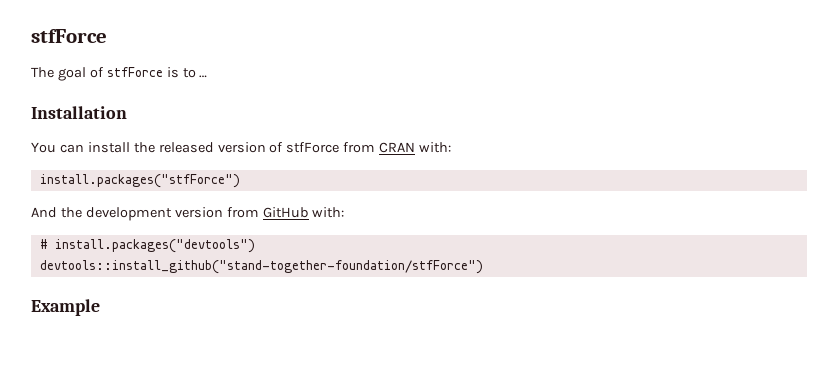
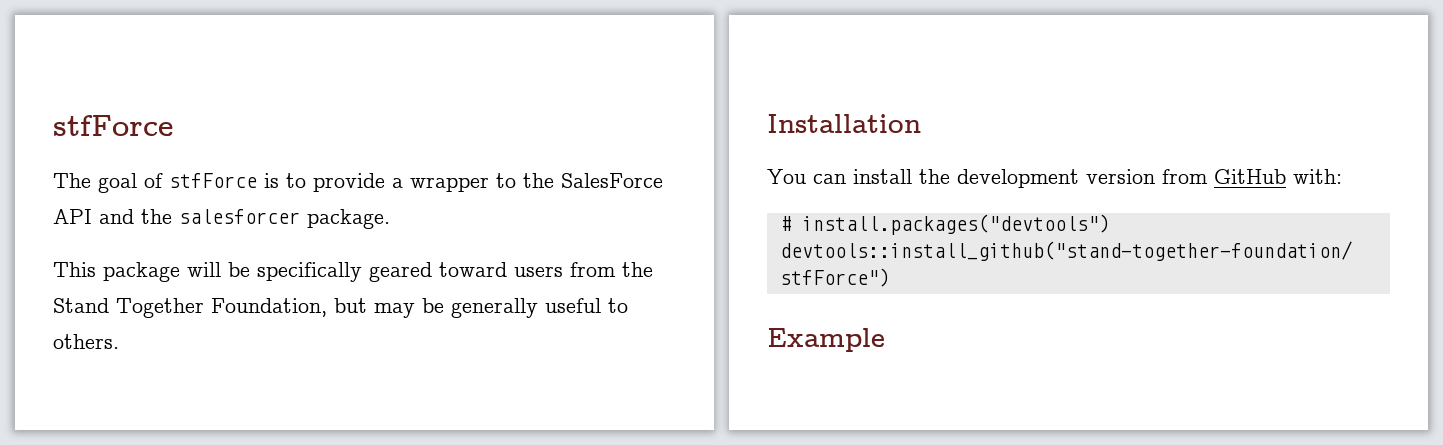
[199,75,208,78] … -> [313,173,663,192] [53,209,390,229] [53,262,653,282] [53,298,628,318] [53,334,119,349] provide a wrapper to the SalesForce API and the salesforcer package. // This package will be specifically geared toward users from the Stand Together Foundation, but may be generally useful to others.
[158,142,452,153] [39,174,240,188] [31,207,82,218] released version of stfForce from CRAN with: // install.packages("stfForce") // And the -> (950, 176) none

